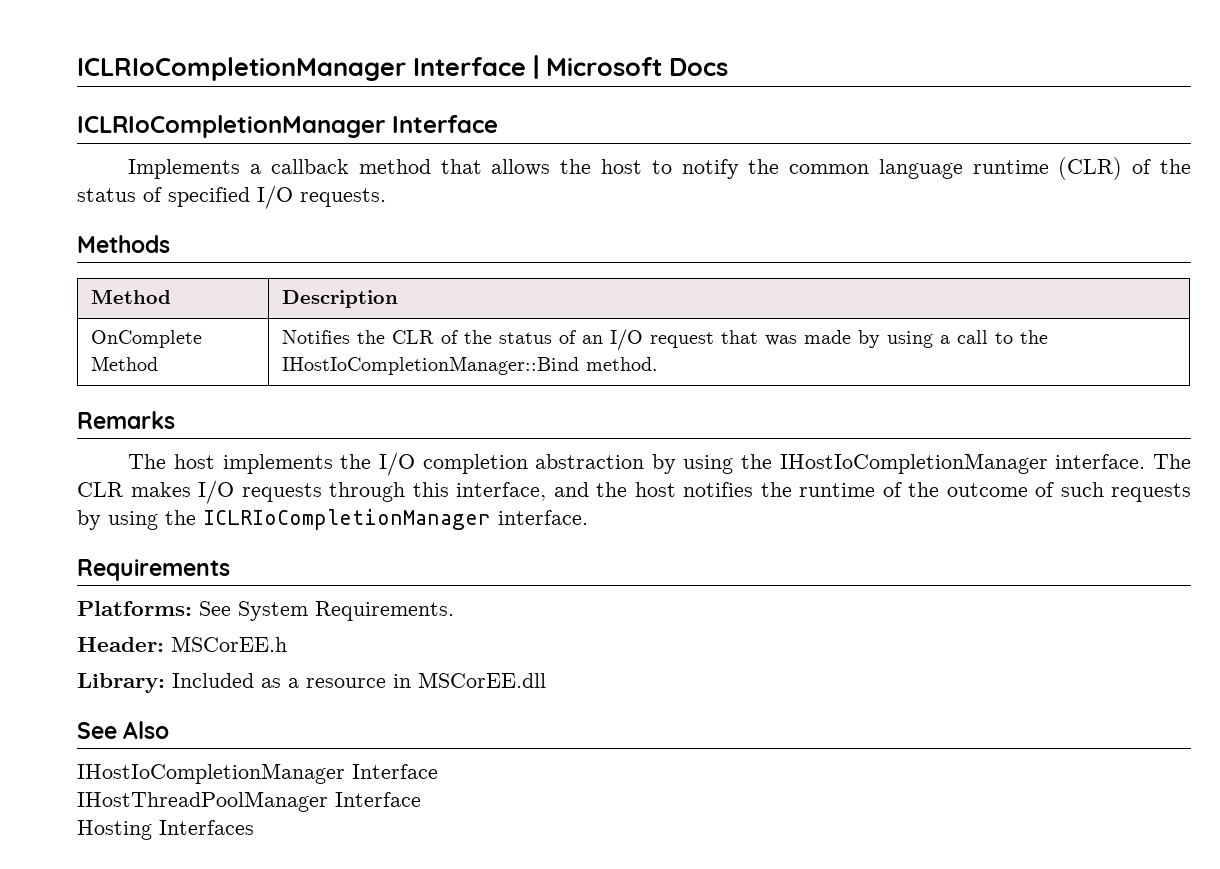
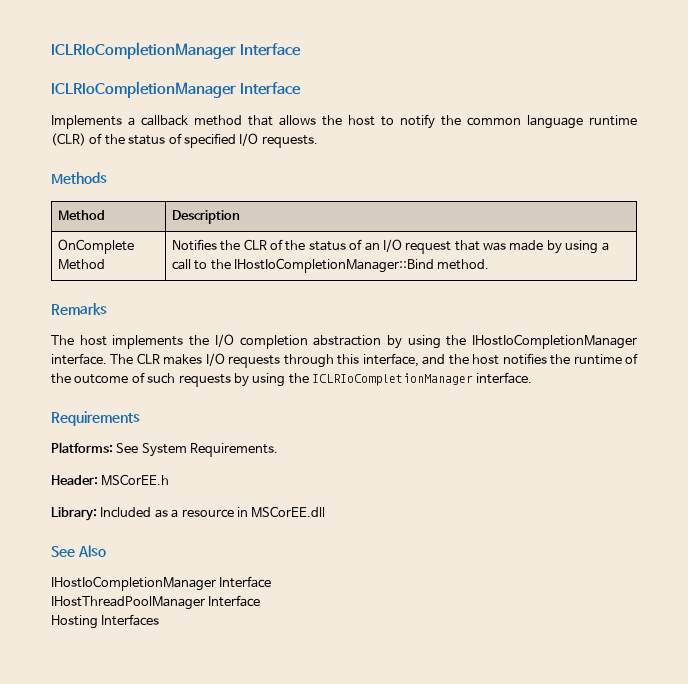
[77,55,728,81] ICLRIoCompletionManager Interface | Microsoft Docs -> [51,42,302,59] ICLRIoCompletionManager Interface

